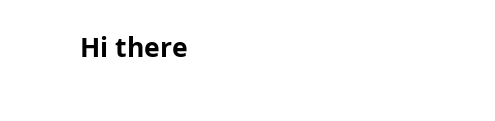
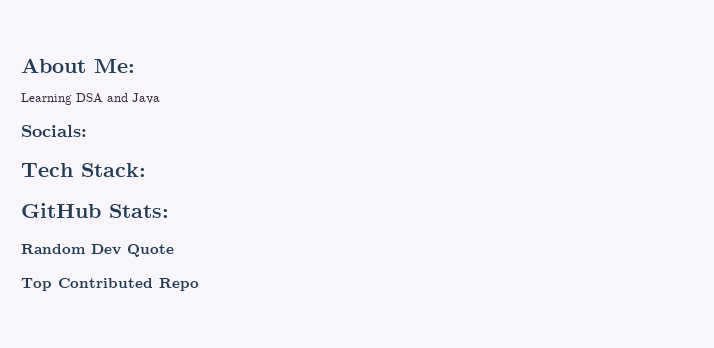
[80,36,189,57] Hi there -> [21,58,135,73] [21,93,160,105] [21,125,87,137] [21,163,146,177] [21,203,169,218] [21,244,174,257] [21,278,199,291] About Me: // Learning DSA and Java // Socials: // Tech Stack: // GitHub Stats: // Random Dev Quote // Top Contributed Repo

